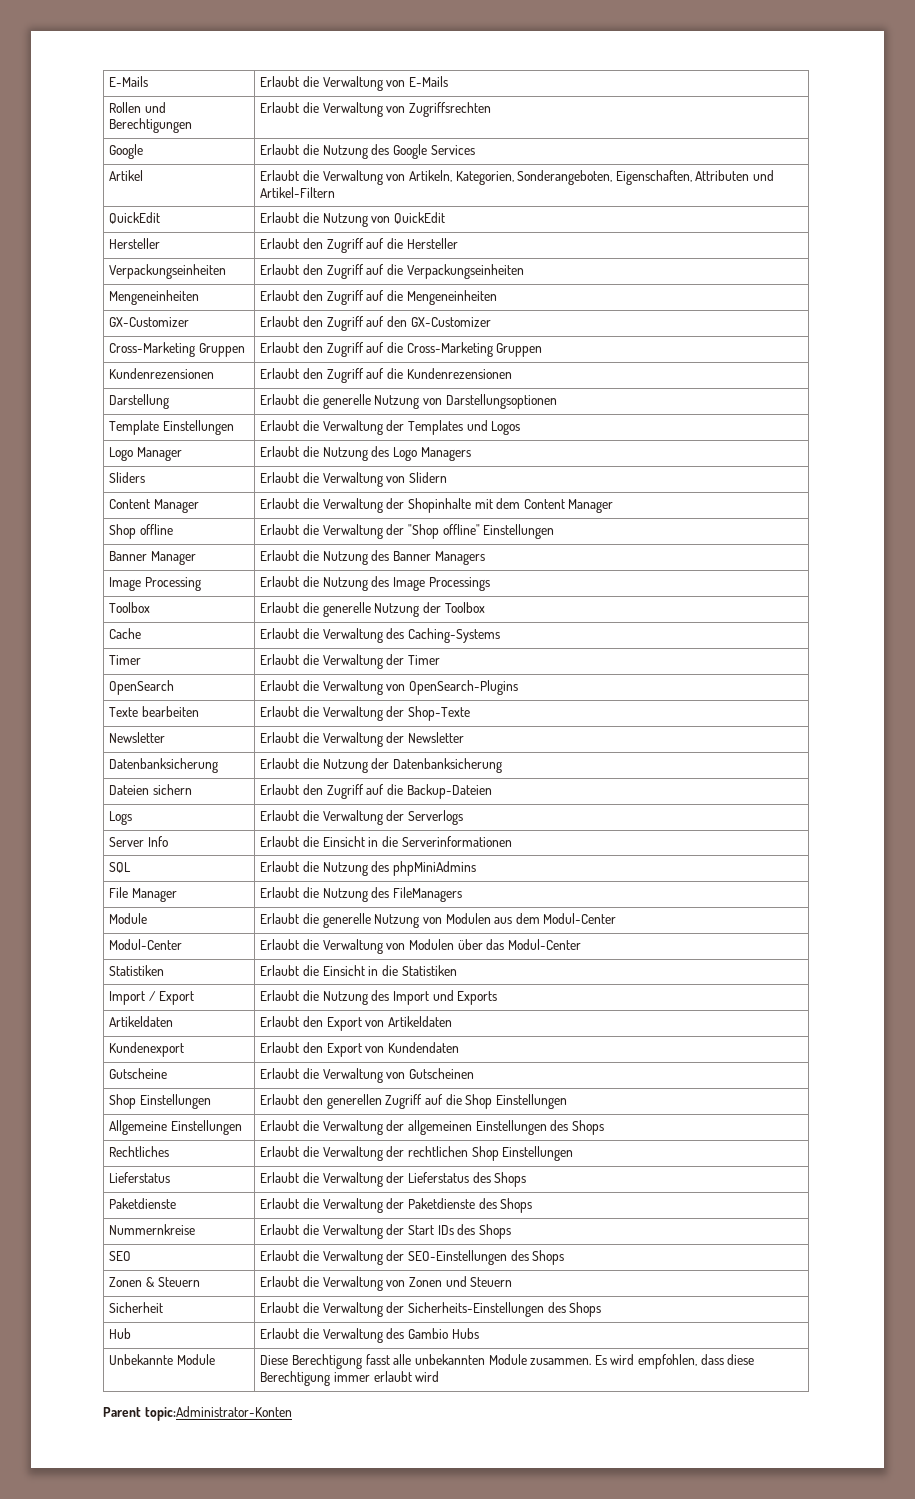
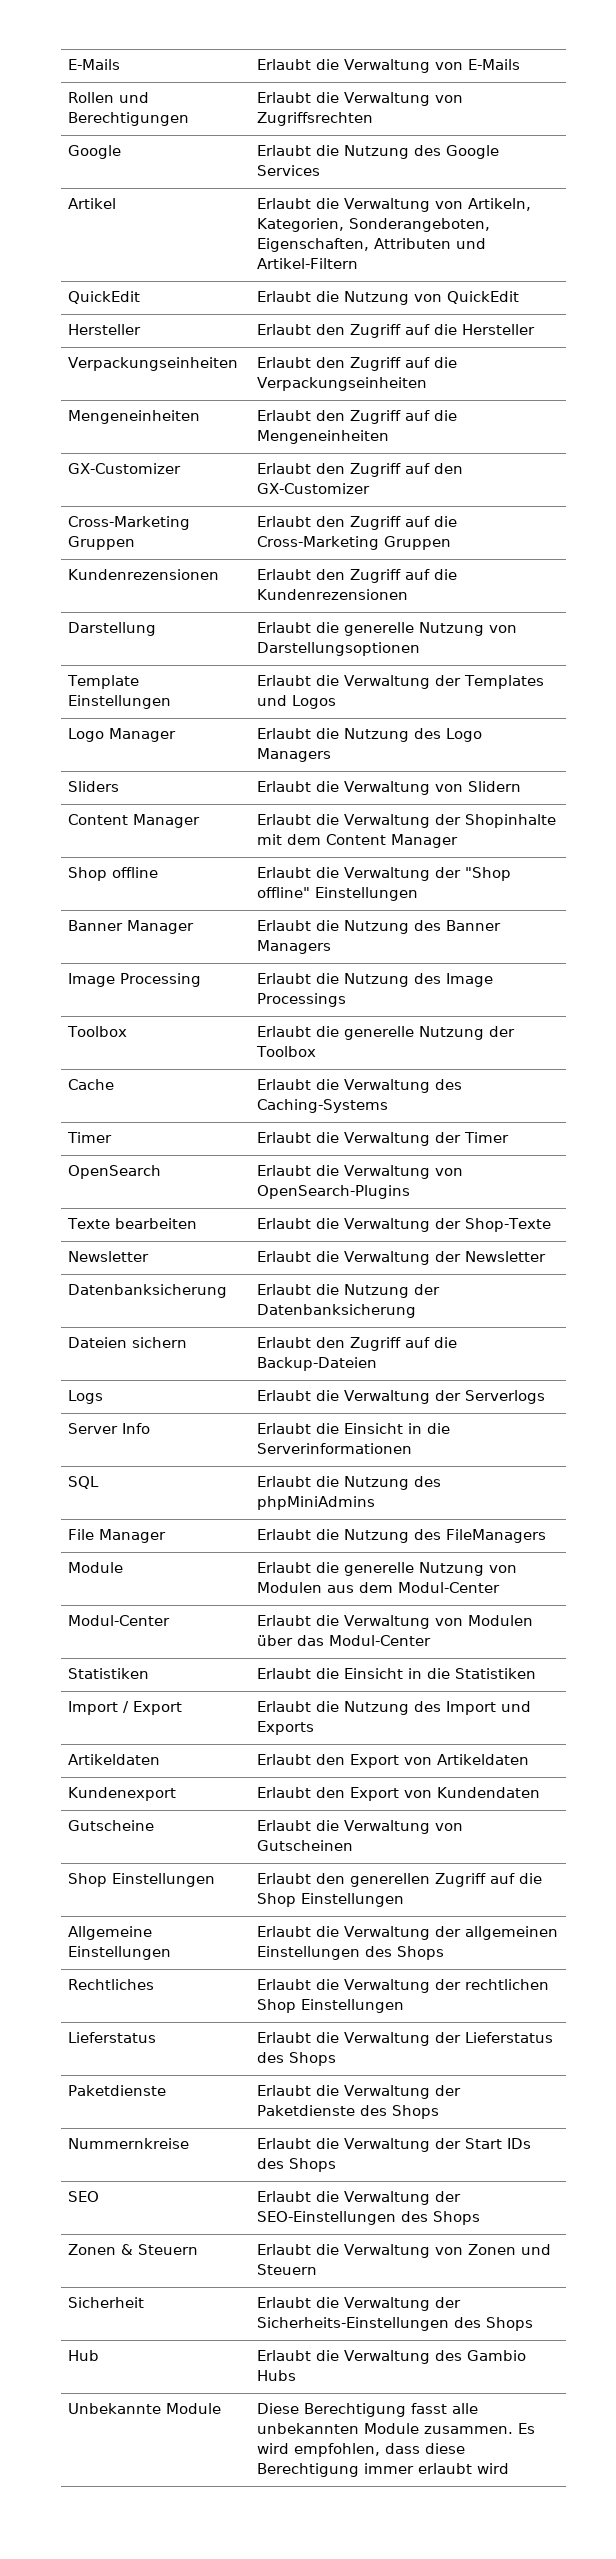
[103,1406,292,1421] // Parent topic:Administrator-Konten -> (509, 2468) none

